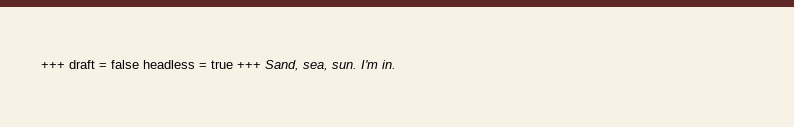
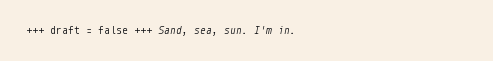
[143,60,233,69] headless = true -> (128, 30) none

